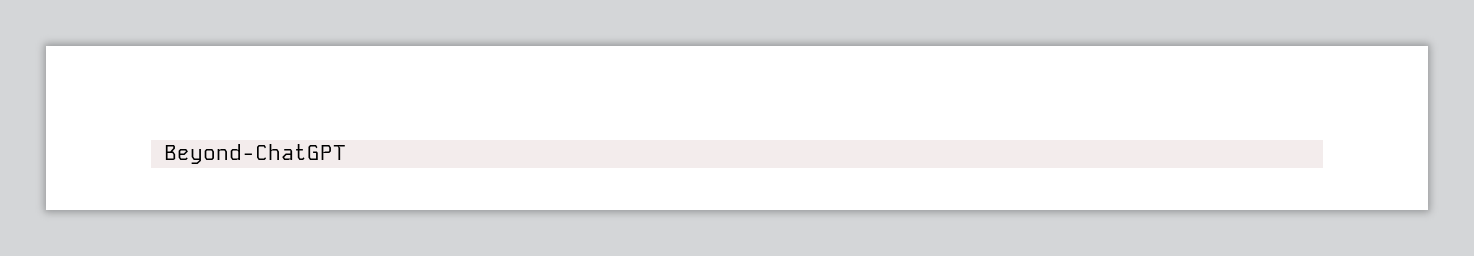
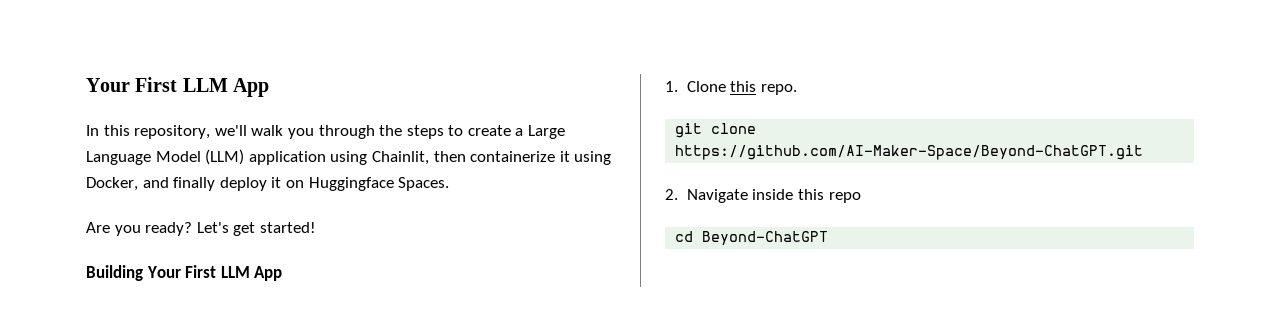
(163, 154) none -> [86,77,270,97] [86,125,566,139] [86,149,612,165] [86,177,450,191] [86,222,316,236] [86,265,283,281] [665,81,798,95] [675,123,757,138] [675,145,1144,160] [665,189,861,203] [675,231,694,242] Your First LLM App // In this repository, we'll walk you through the steps to create a Large Language Model (LLM) application using Chainlit, then containerize it using Docker, and finally deploy it on Huggingface Spaces. // Are you ready? Let's get started! // Building Your First LLM App // 1. Clone this repo. // git clone https://github.com/AI-Maker-Space/Beyond-ChatGPT.git // 2. Navigate inside this repo // cd

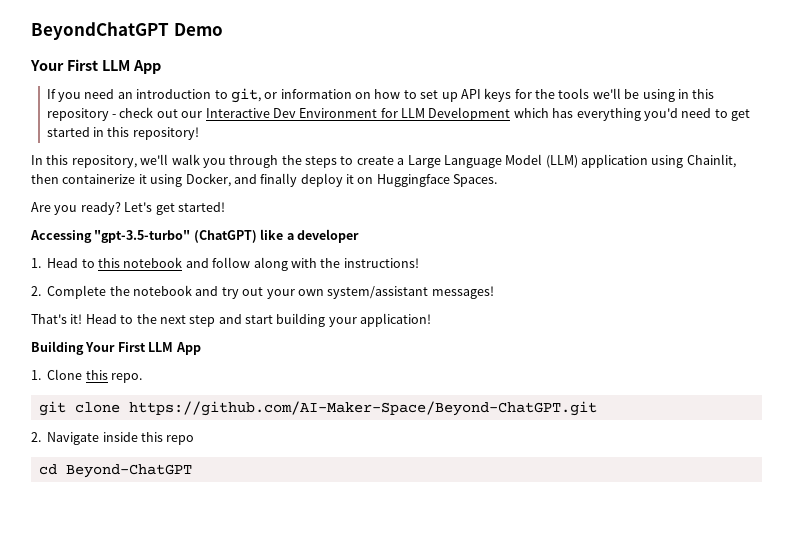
[86,77,270,97] Your First LLM App -> [31,22,223,40] [30,59,161,74] [46,88,715,103] [46,107,751,121] [46,127,199,140] BeyondChatGPT Demo // Your First LLM App // If you need an introduction to git, or information on how to set up API keys for the tools we'll be using in this repository - check out our Interactive Dev Environment for LLM Development which has everything you'd need to get started in this repository!
(316, 227) none -> [30,229,359,243] [31,257,419,271] [31,285,494,299] [31,313,432,327] // Accessing "gpt-3.5-turbo" (ChatGPT) like a developer // 1. Head to this notebook and follow along with the instructions! // 2. Complete the notebook and try out your own system/assistant messages! // That's it! Head to the next step and start building your application!

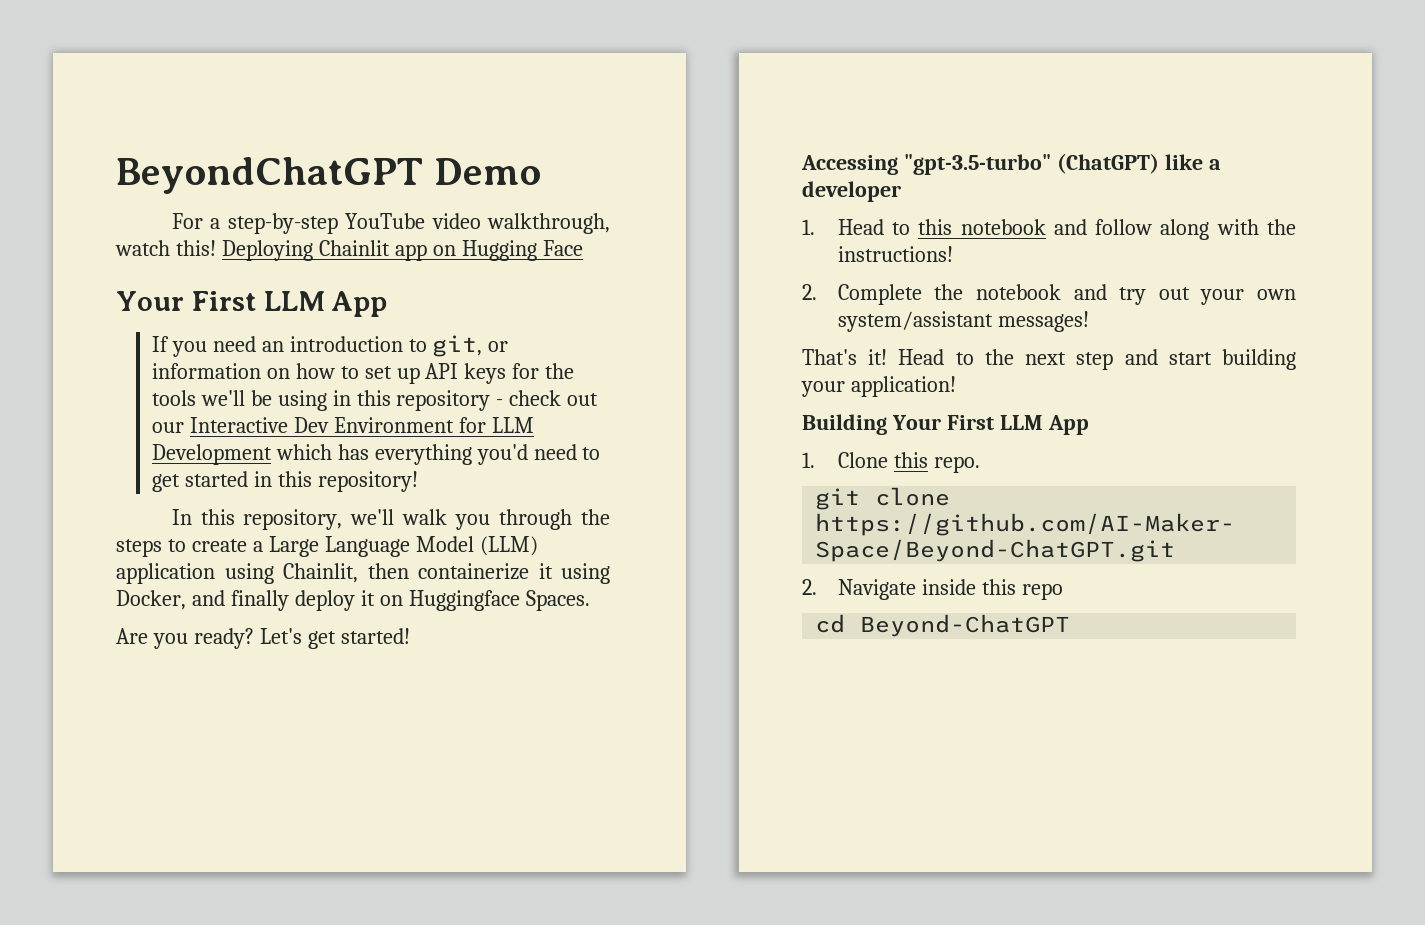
(223, 29) none -> [171,213,611,234] [115,240,583,261] // For a step-by-step YouTube video walkthrough, watch this! Deploying Chainlit app on Hugging Face

